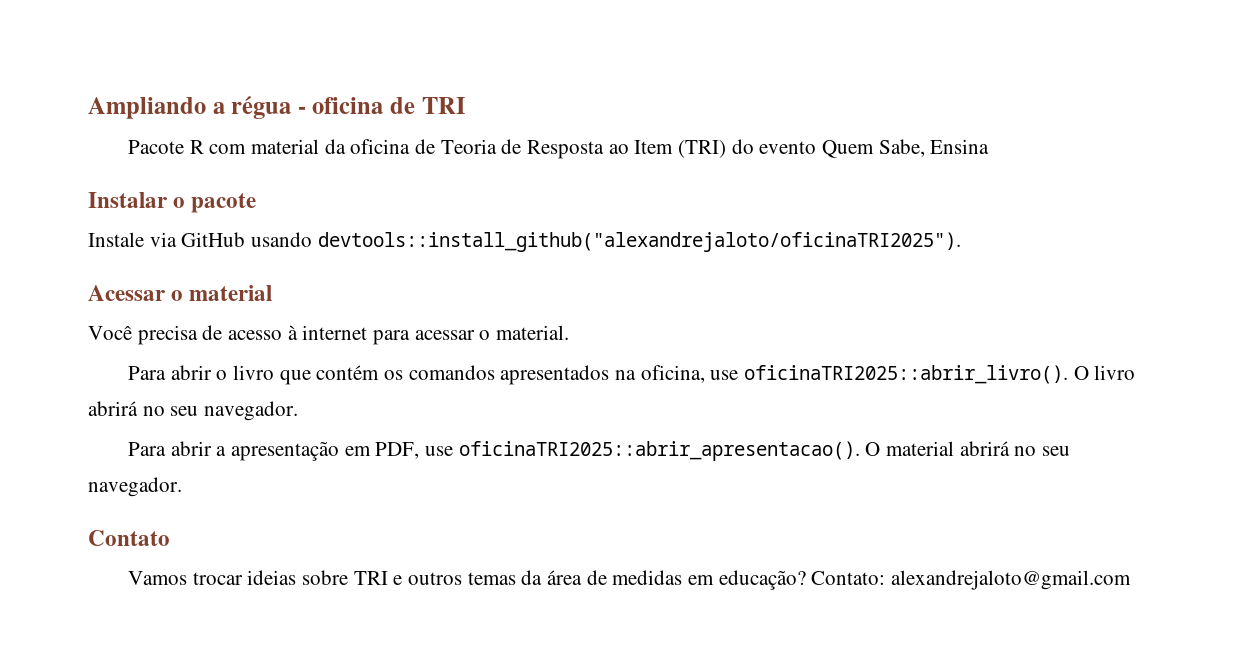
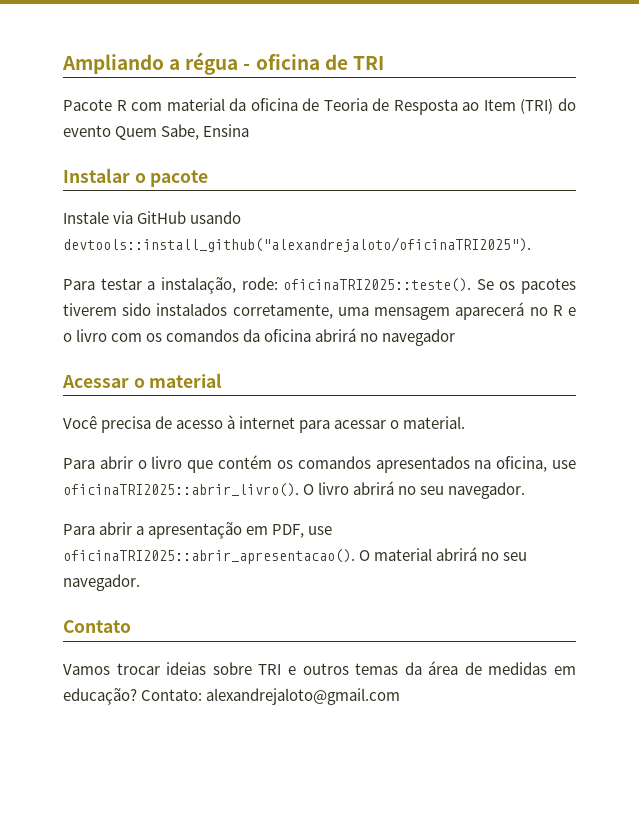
(961, 242) none -> [63,277,576,294] [63,302,576,320] [63,328,456,346] // Para testar a instalação, rode: oficinaTRI2025::teste(). Se os pacotes tiverem sido instalados corretamente, uma mensagem aparecerá no R e o livro com os comandos da oficina abrirá no navegador

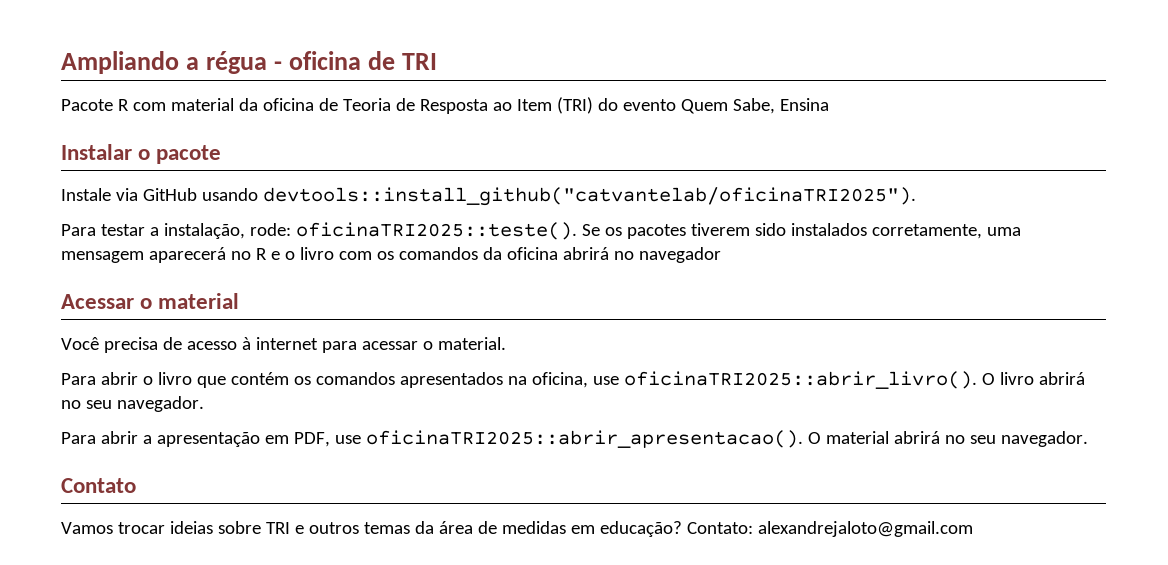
[63,237,531,252] devtools::install_github("alexandrejaloto/oficinaTRI2025"). -> [262,187,916,206] devtools::install_github("catvantelab/oficinaTRI2025").

